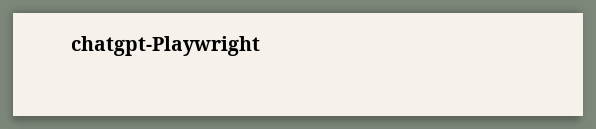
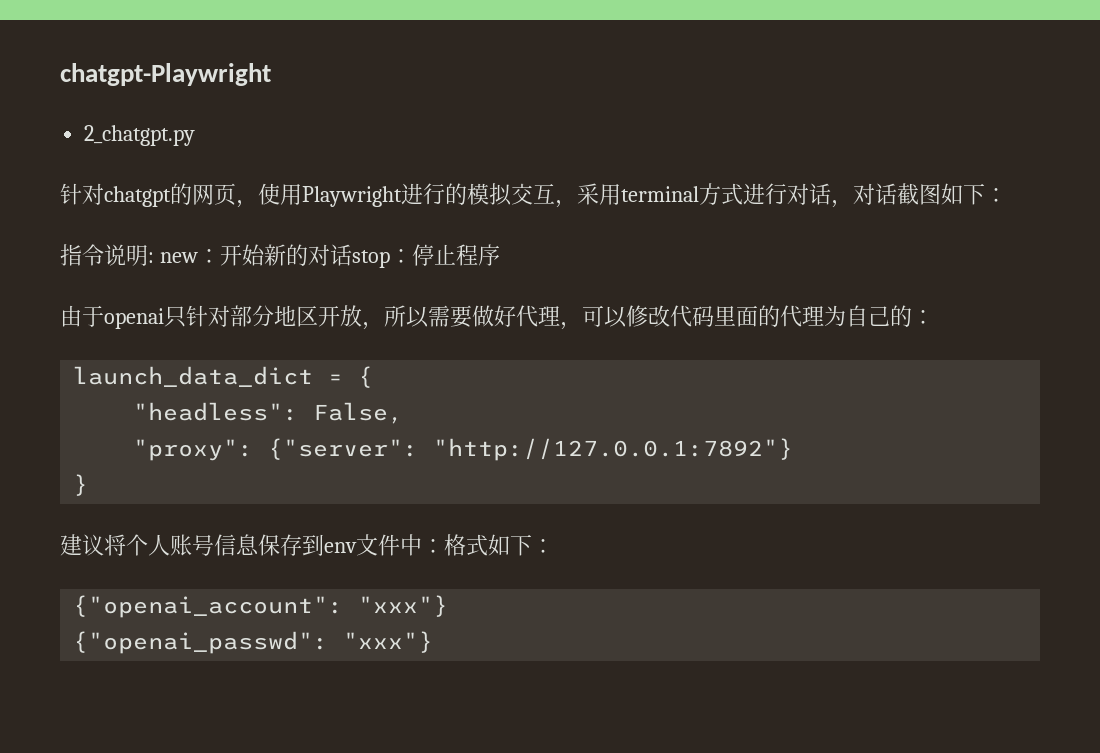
(260, 46) none -> [84,125,196,146] [60,183,1007,208] [60,244,500,268] [60,305,934,330] [73,366,374,388] [133,402,404,424] [133,438,794,461] [73,474,89,496] [60,534,554,556] [73,595,449,618] [73,631,434,654] // 2_chatgpt.py // 针对chatgpt的网页，使用Playwright进行的模拟交互，采用terminal方式进行对话，对话截图如下： // 指令说明: new：开始新的对话stop：停止程序 // 由于openai只针对部分地区开放，所以需要做好代理，可以修改代码里面的代理为自己的： // launch_data_dict = { // "headless": False, // "proxy": {"server": "http://127.0.0.1:7892"} // } // 建议将个人账号信息保存到env文件中：格式如下： // {"openai_account": "xxx"} // {"openai_passwd": "xxx"}

